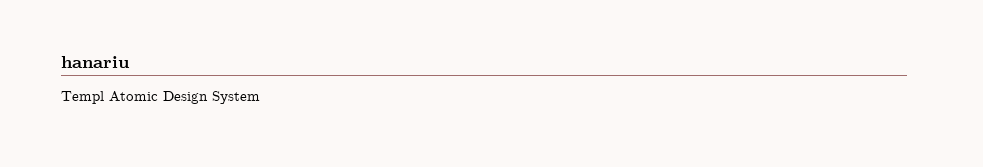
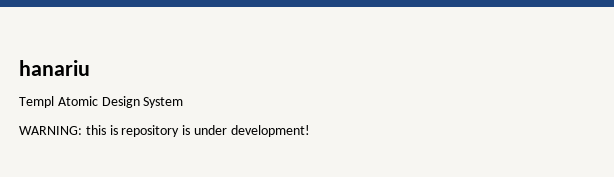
(260, 97) none -> [19,125,310,137] // WARNING: this is repository is under development!

